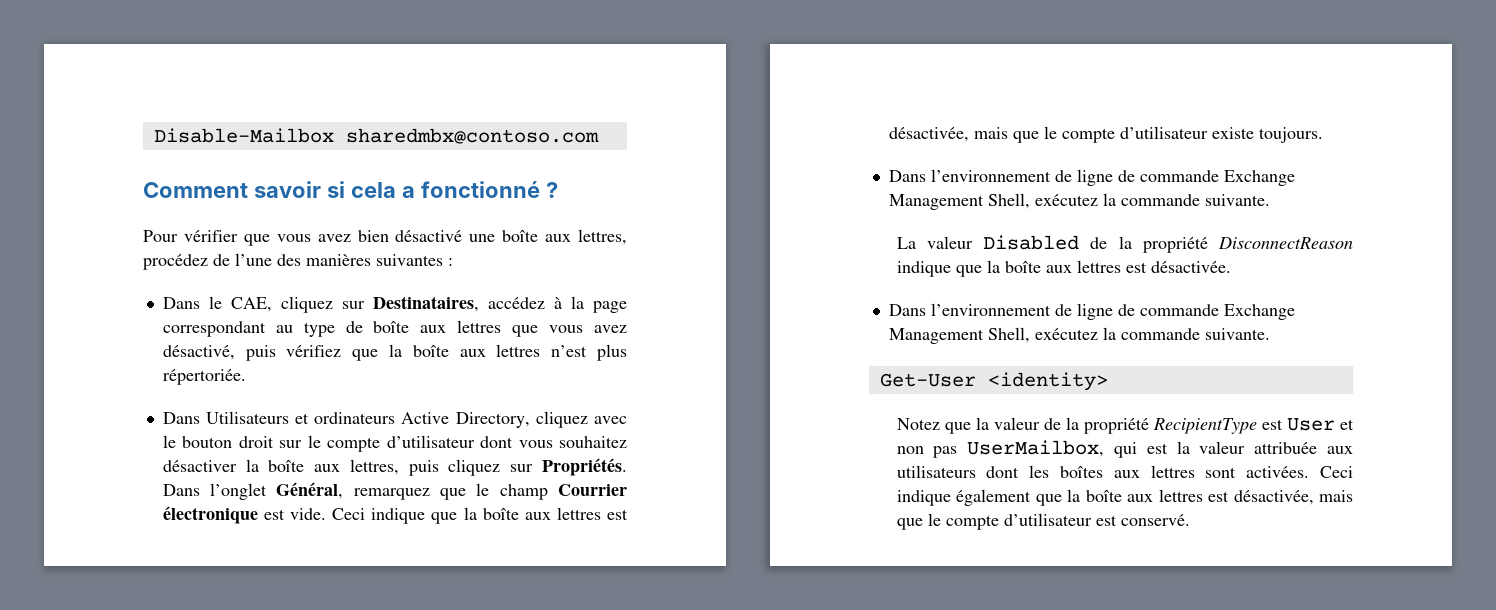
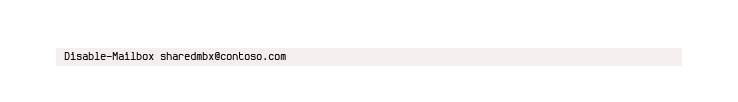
[143,181,558,198] [143,229,627,246] [143,253,453,270] [162,296,627,313] [162,320,627,337] [162,344,627,361] [162,369,246,385] [162,411,627,428] [162,435,627,452] [162,458,627,476] [162,482,627,500] [162,506,628,524] [888,126,1323,143] [888,169,1295,186] [888,193,1270,210] [896,235,1353,253] [896,260,1231,277] [888,303,1295,320] [888,327,1270,344] [879,372,1108,391] [896,417,1354,434] [896,440,1353,458] [896,465,1353,478] [896,489,1353,506] [896,513,1190,530] // Comment savoir si cela a fonctionné ? // Pour vérifier que vous avez bien désactivé une boîte aux lettres, procédez de l’une des manières suivantes : // Dans le CAE, cliquez sur Destinataires, accédez à la page correspondant au type de boîte aux lettres que vous avez désactivé, puis vérifiez que la boîte aux lettres n’est plus répertoriée. // Dans Utilisateurs et ordinateurs Active Directory, cliquez avec le bouton droit sur le compte d’utilisateur dont vous souhaitez désactiver la boîte aux lettres, puis cliquez sur Propriétés. Dans l’onglet Général, remarquez que le champ Courrier électronique est vide. Ceci indique que la boîte aux lettres est désactivée, mais que le compte d’utilisateur existe toujours. // Dans l’environnement de ligne de commande Exchange Management Shell, exécutez la commande suivante. // La valeur Disabled de la propriété DisconnectReason indique que la boîte aux lettres est désactivée. // Dans l’environnement de ligne de commande Exchange Management Shell, exécutez la commande suivante. // Get-User <identity> // Notez que la valeur de la propriété RecipientType est User et non pas UserMailbox, qui est la valeur attribuée aux utilisateurs dont les boîtes aux lettres sont activées. Ceci indique également que la boîte aux lettres est désactivée, mais que le compte d’utilisateur est conservé. -> (286, 56) none

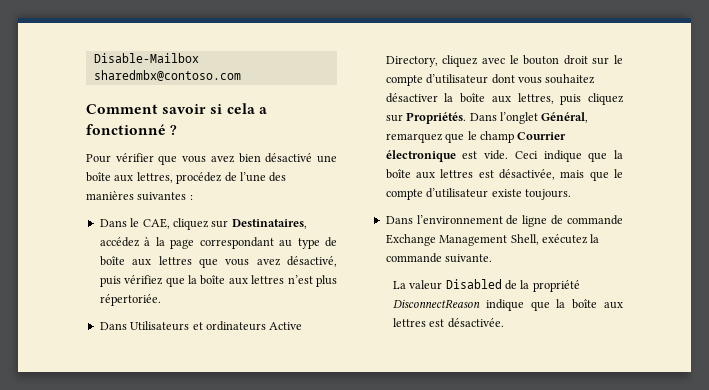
(286, 56) none -> [86,103,267,114] [86,124,178,135] [86,153,337,165] [86,172,287,184] [86,191,193,201] [99,218,307,230] [99,237,337,249] [99,256,337,268] [99,275,337,287] [99,294,161,306] [99,321,303,331] [385,55,623,67] [385,74,596,86] [385,93,624,105] [385,112,589,124] [385,131,567,143] [385,150,623,162] [385,169,623,181] [385,188,571,200] [385,215,623,227] [385,234,600,246] [385,253,493,263] [392,279,580,292] [392,299,623,311] [392,318,504,328] // Comment savoir si cela a fonctionné ? // Pour vérifier que vous avez bien désactivé une boîte aux lettres, procédez de l’une des manières suivantes : // Dans le CAE, cliquez sur Destinataires, accédez à la page correspondant au type de boîte aux lettres que vous avez désactivé, puis vérifiez que la boîte aux lettres n’est plus répertoriée. // Dans Utilisateurs et ordinateurs Active Directory, cliquez avec le bouton droit sur le compte d’utilisateur dont vous souhaitez désactiver la boîte aux lettres, puis cliquez sur Propriétés. Dans l’onglet Général, remarquez que le champ Courrier électronique est vide. Ceci indique que la boîte aux lettres est désactivée, mais que le compte d’utilisateur existe toujours. // Dans l’environnement de ligne de commande Exchange Management Shell, exécutez la commande suivante. // La valeur Disabled de la propriété DisconnectReason indique que la boîte aux lettres est désactivée.

